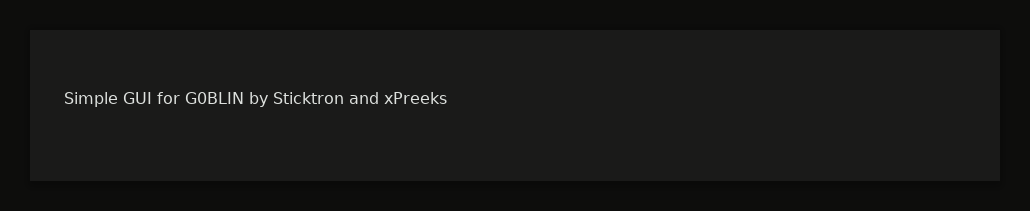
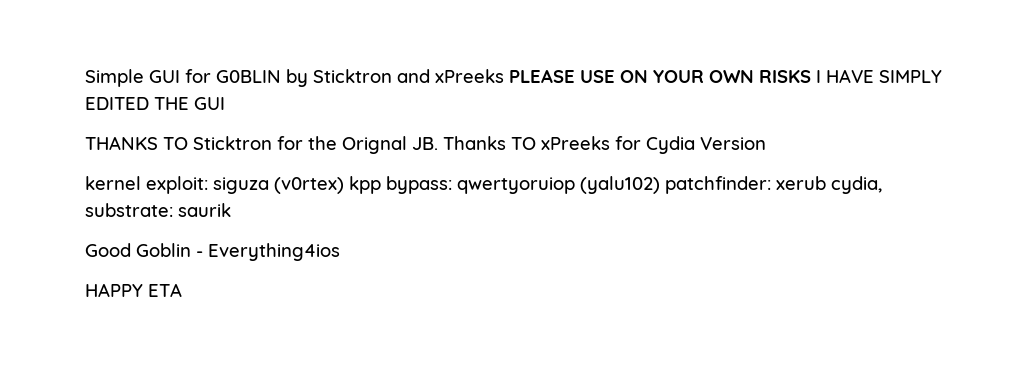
(447, 98) none -> [509,69,942,83] [85,97,225,110] [85,136,766,154] [85,176,882,194] [85,203,231,217] [85,243,340,261] [85,283,182,297] PLEASE USE ON YOUR OWN RISKS I HAVE SIMPLY EDITED THE GUI // THANKS TO Sticktron for the Orignal JB. Thanks TO xPreeks for Cydia Version // kernel exploit: siguza (v0rtex) kpp bypass: qwertyoruiop (yalu102) patchfinder: xerub cydia, substrate: saurik // Good Goblin - Everything4ios // HAPPY ETA

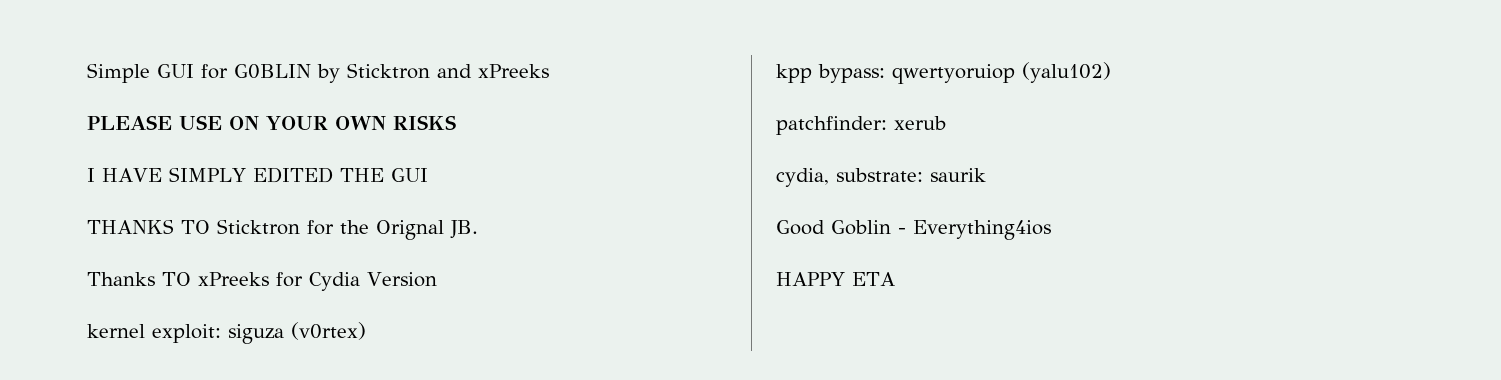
(504, 76) none -> (549, 71) //
(811, 76) none -> (456, 122) //
(438, 143) none -> (478, 229) //
(344, 185) none -> (366, 331) //
(660, 185) none -> (1111, 72) //
(826, 183) none -> (946, 123) //

